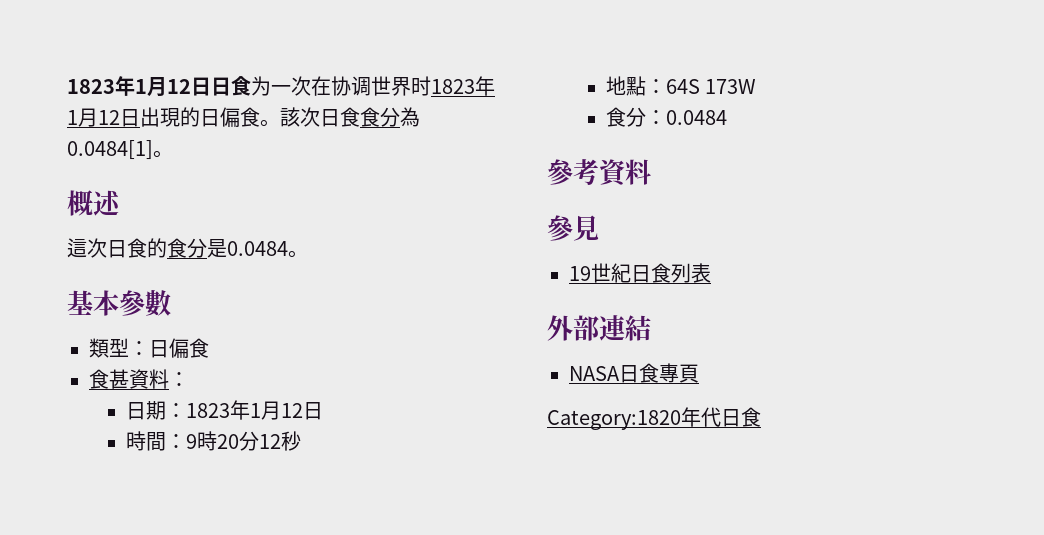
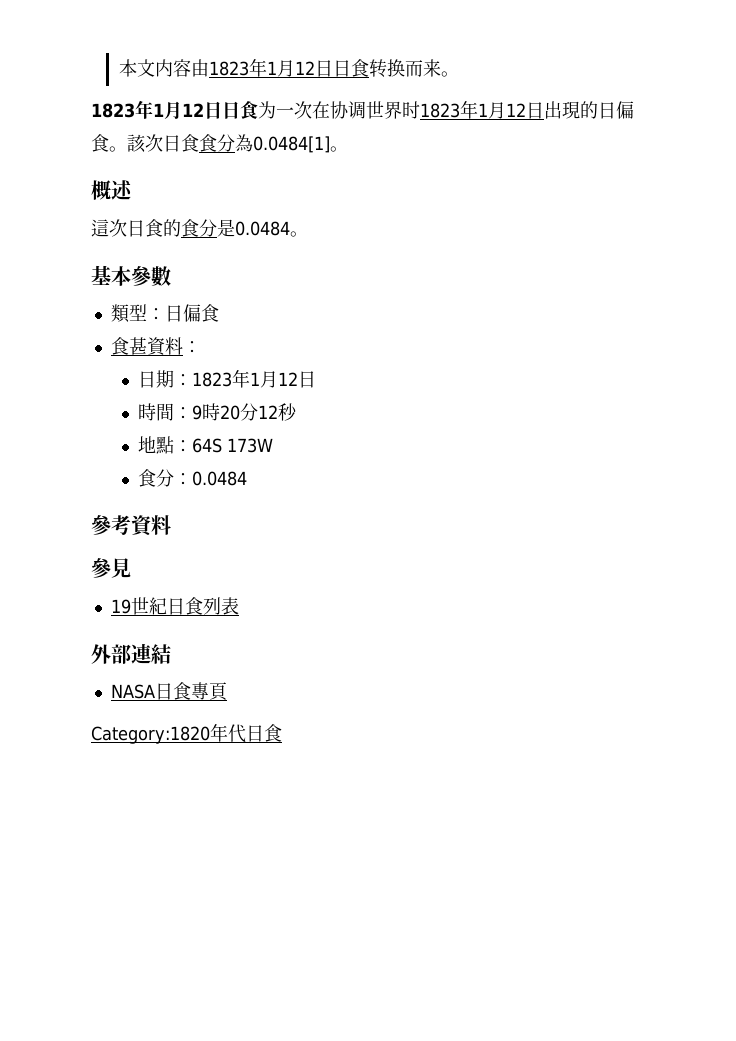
(67, 86) none -> [118,58,459,78] 本文内容由1823年1月12日日食转换而来。 //

